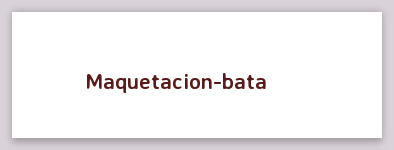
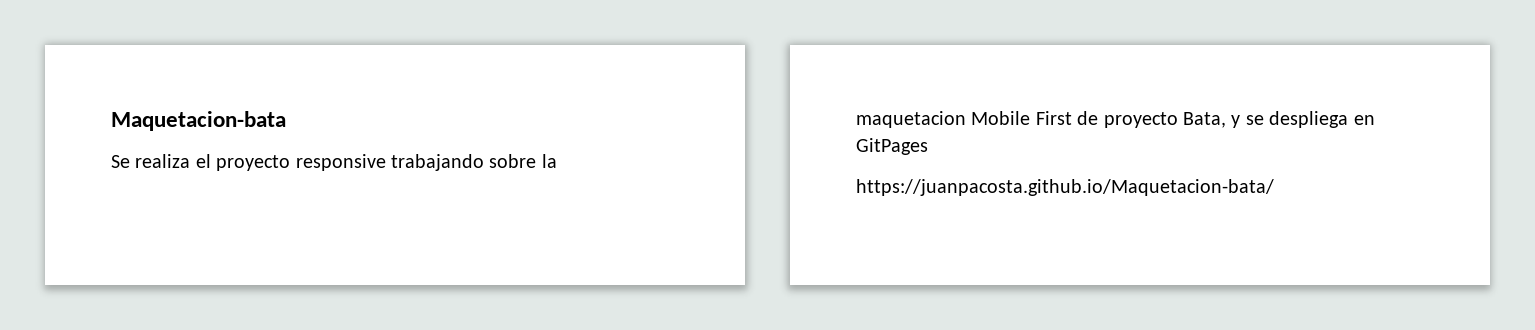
(267, 83) none -> [111,154,557,171] [856,111,1375,128] [856,138,928,155] [856,179,1274,196] // Se realiza el proyecto responsive trabajando sobre la maquetacion Mobile First de proyecto Bata, y se despliega en GitPages // https://juanpacosta.github.io/Maquetacion-bata/

